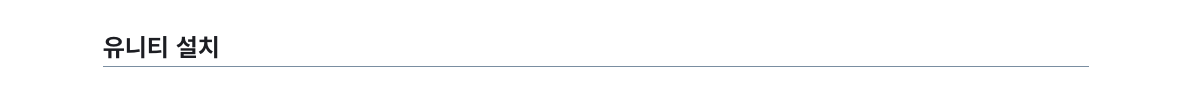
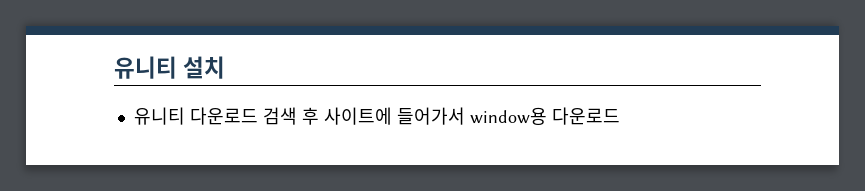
(220, 47) none -> [133,107,620,125] // 유니티 다운로드 검색 후 사이트에 들어가서 window용 다운로드

